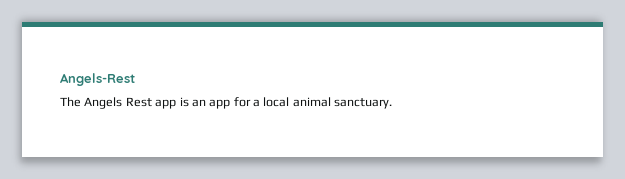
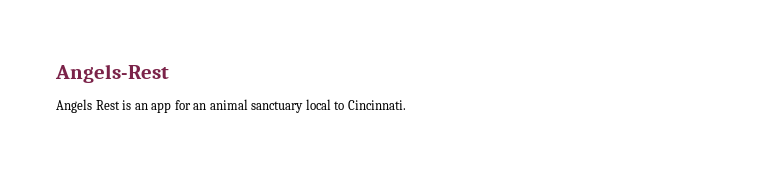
[60,97,81,107] The -> (169, 73) none
[155,99,177,109] app -> (120, 105) none
[253,97,393,109] a local animal sanctuary. -> [193,99,406,113] an animal sanctuary local to Cincinnati.

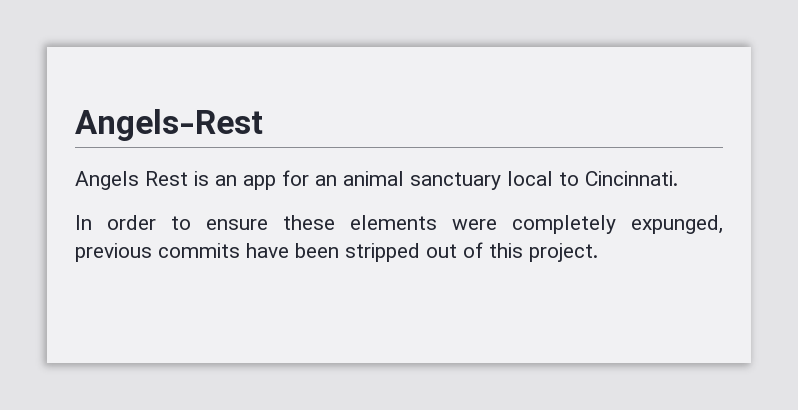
(406, 105) none -> [75,215,723,234] [75,242,598,262] // In order to ensure these elements were completely expunged, previous commits have been stripped out of this project.

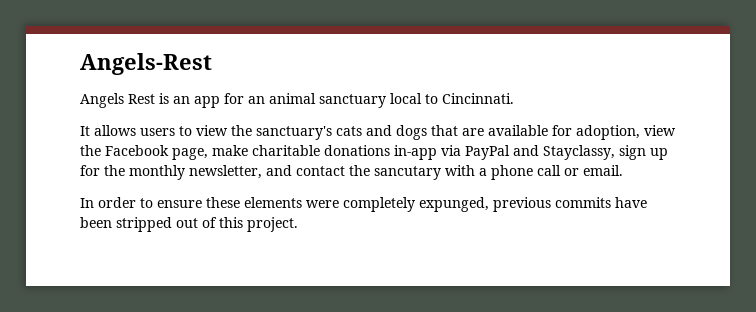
(678, 178) none -> [80,125,676,140] [80,145,668,160] [80,165,623,180] // It allows users to view the sanctuary's cats and dogs that are available for adoption, view the Facebook page, make charitable donations in-app via PayPal and Stayclassy, sign up for the monthly newsletter, and contact the sancutary with a phone call or email.

